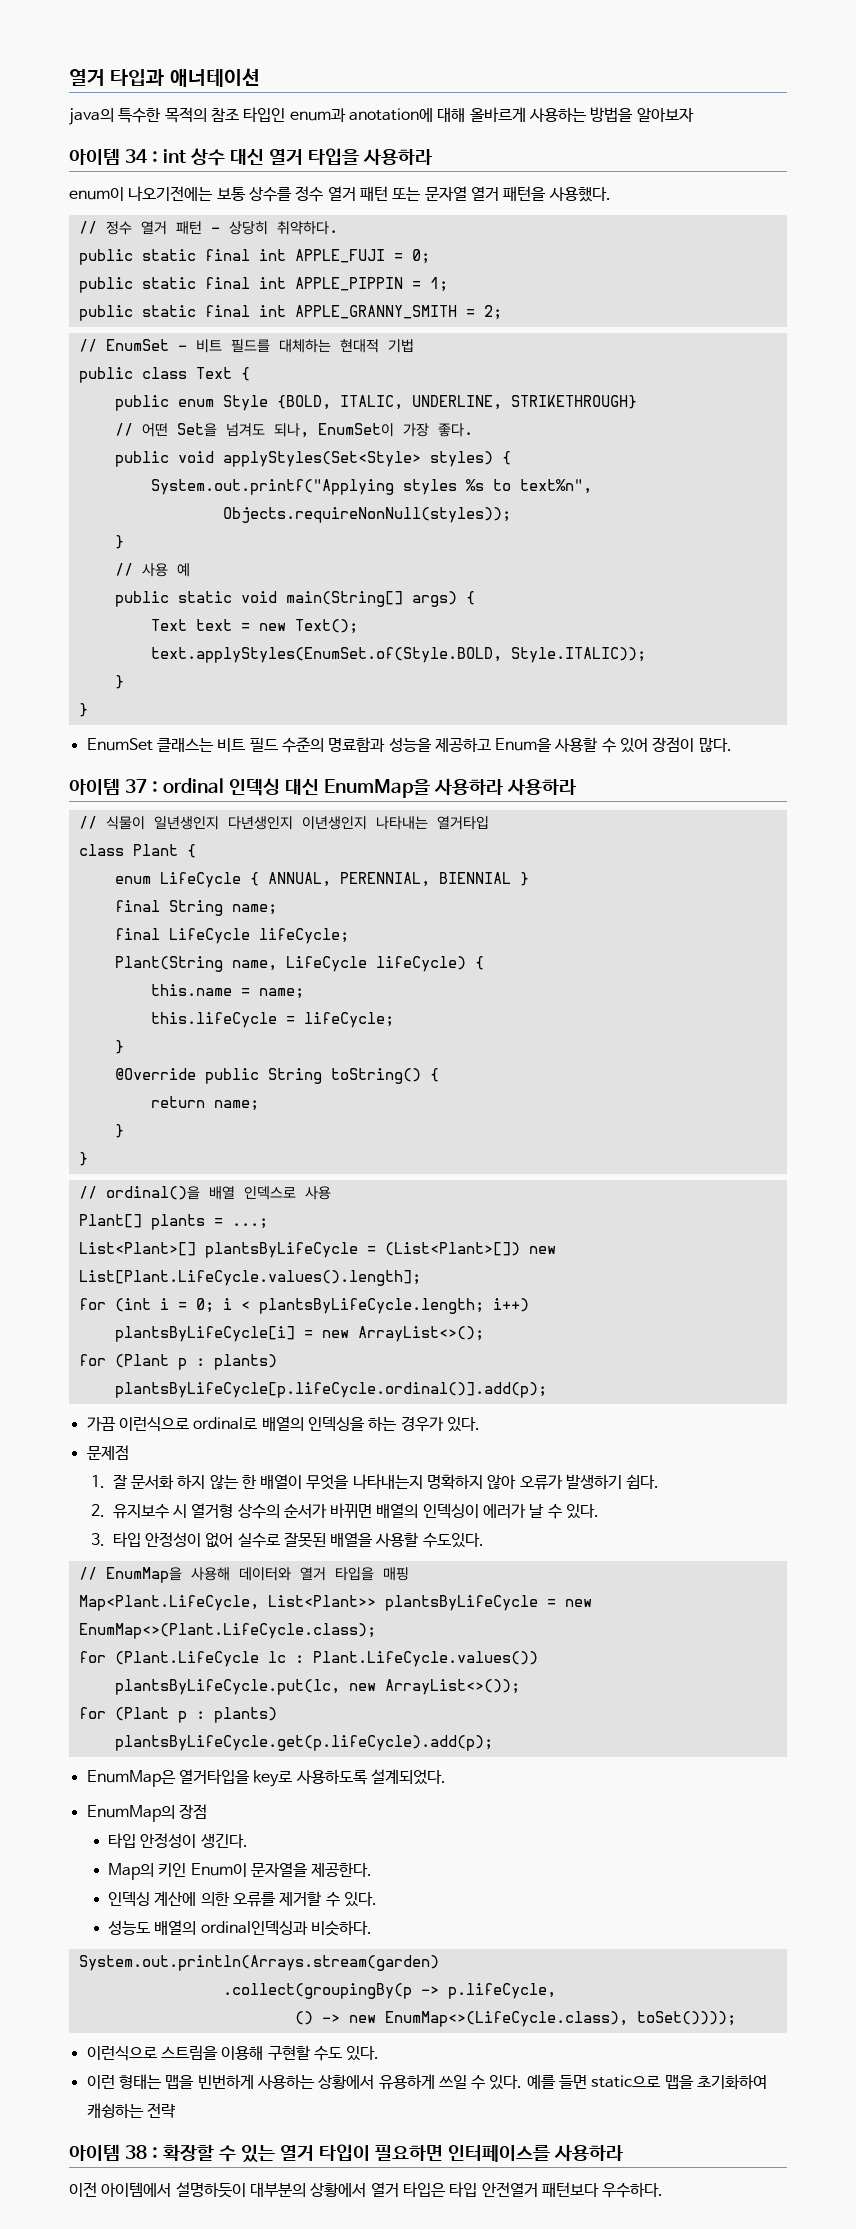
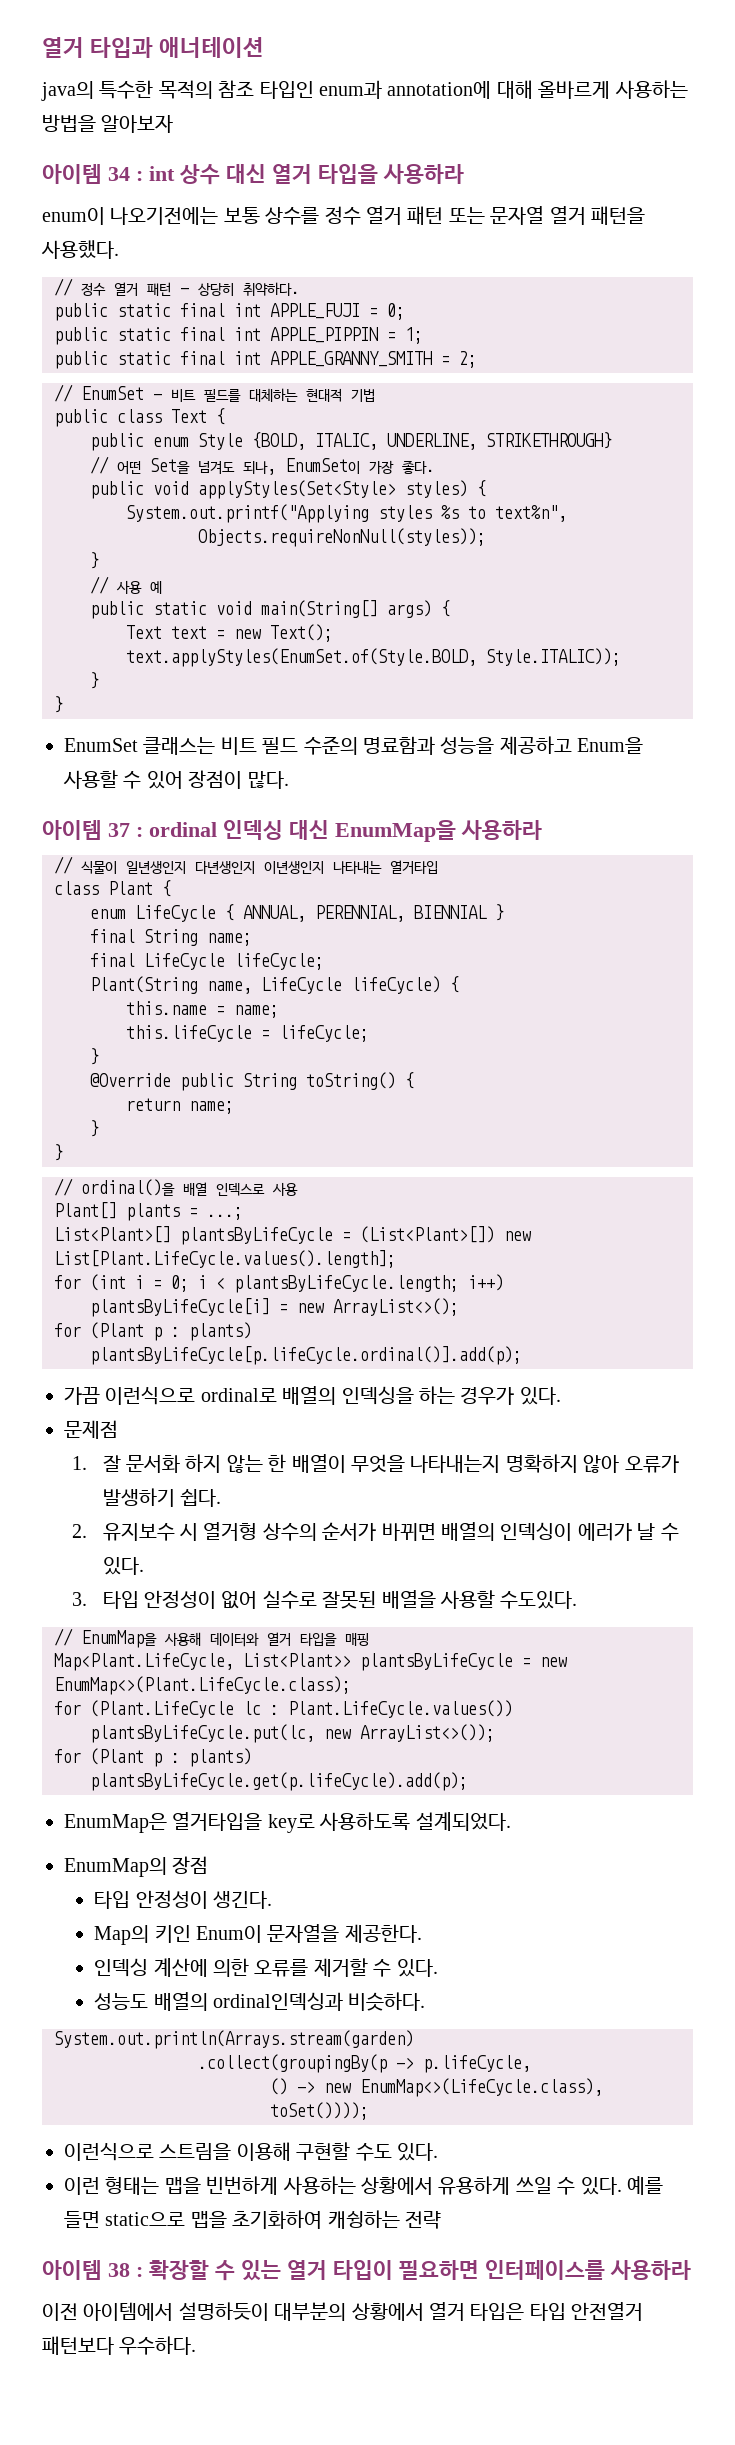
[348,108,433,122] anotation에 -> [387,81,492,99] annotation에
[506,778,576,795] 사용하라 -> (542, 830) none

